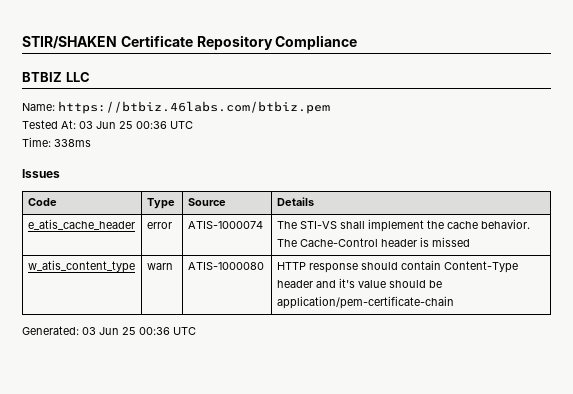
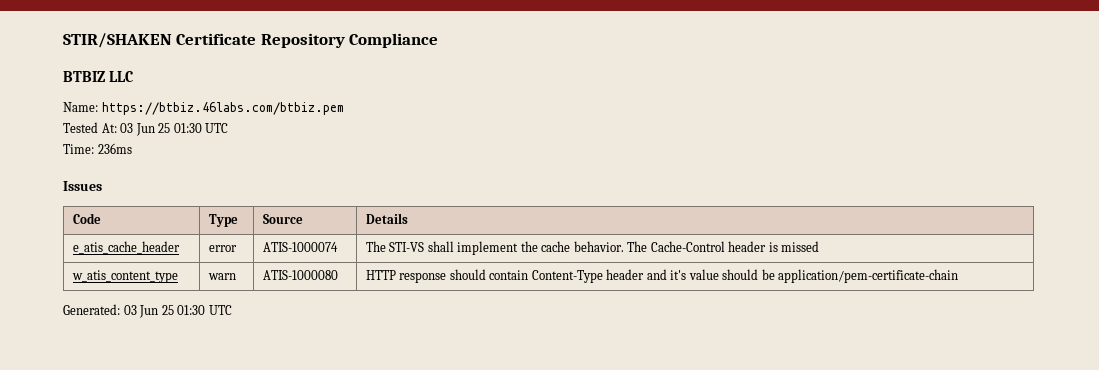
[136,121,167,129] 00:36 -> [173,123,202,133] 01:30
[54,139,91,147] 338ms -> [97,143,132,154] 236ms
[139,327,170,335] 00:36 -> [177,305,206,315] 01:30

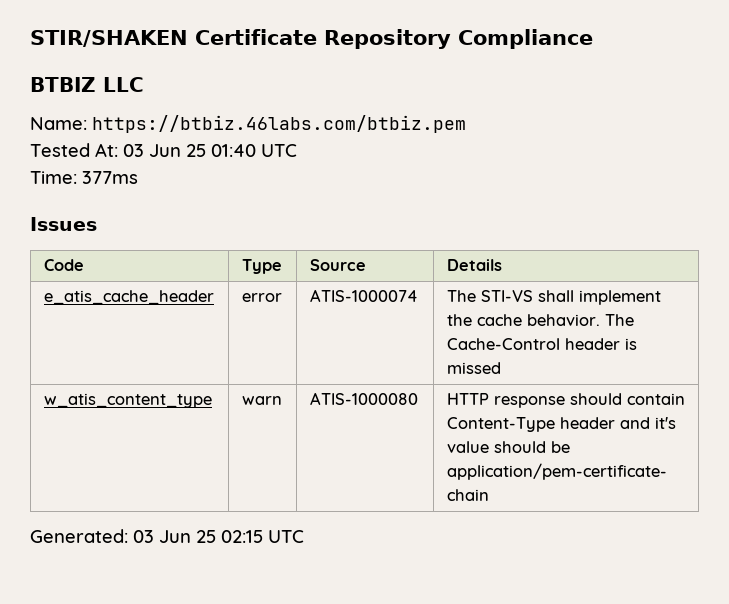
[173,123,202,133] 01:30 -> [211,144,256,157] 01:40
[97,143,132,154] 236ms -> [82,171,138,184] 377ms
[177,305,206,315] 01:30 -> [221,530,263,543] 02:15

